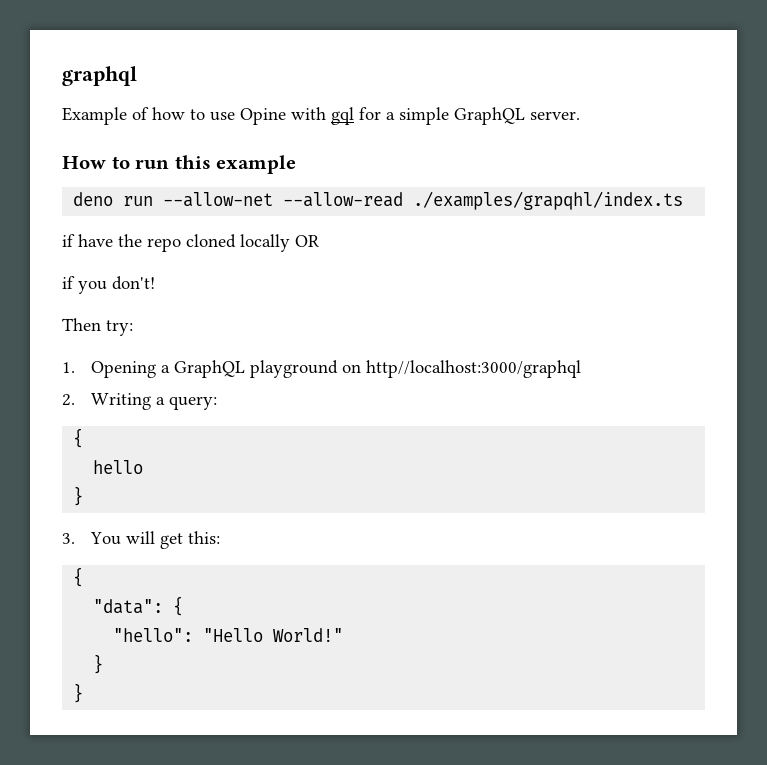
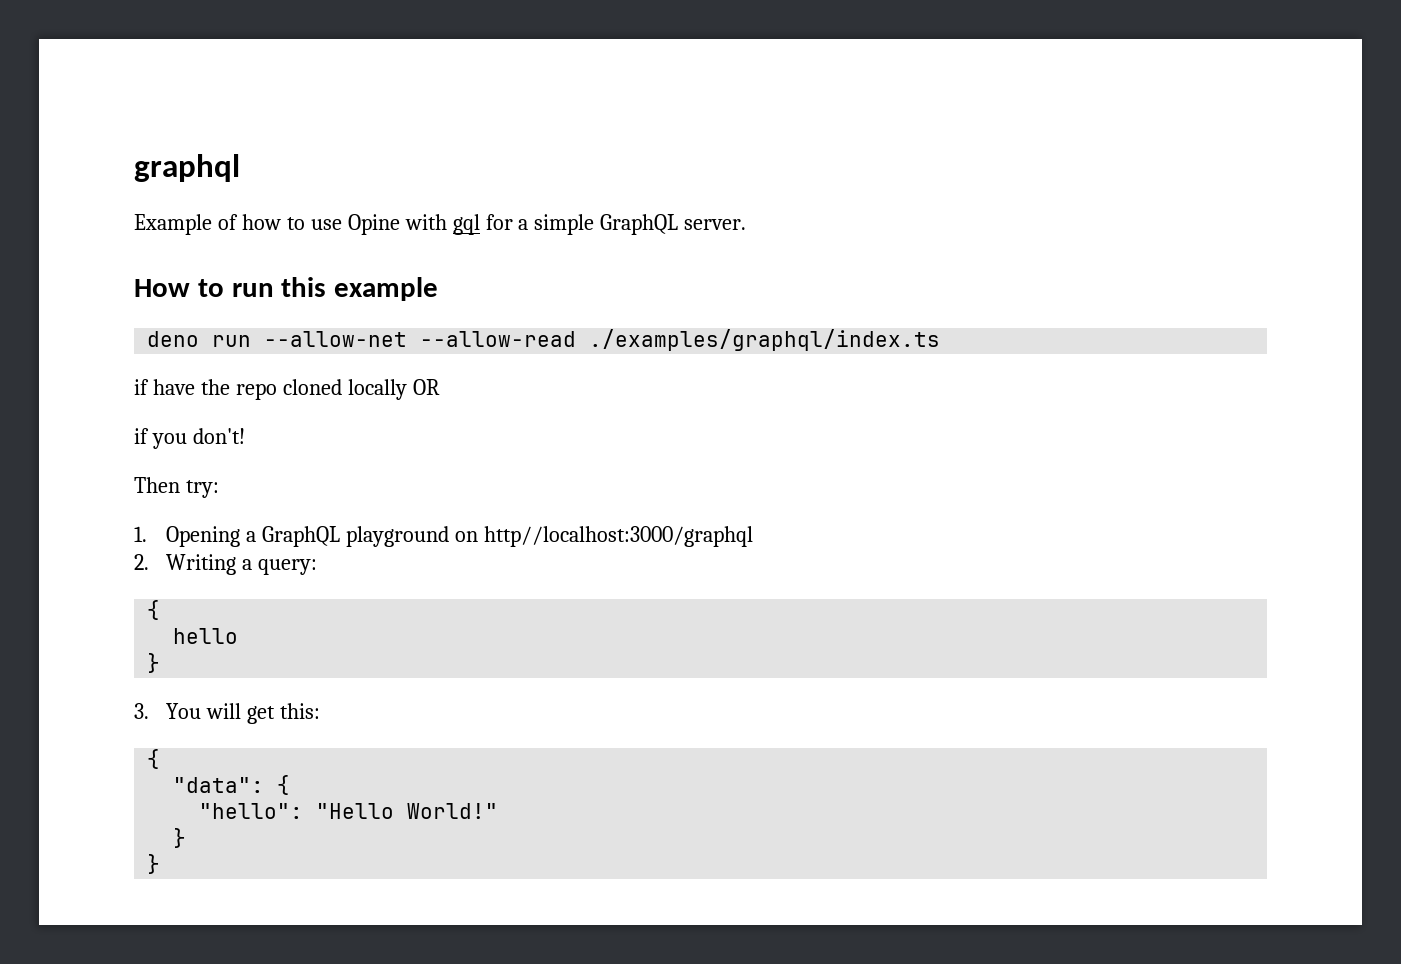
[413,191,684,210] ./examples/grapqhl/index.ts -> [589,329,941,351] ./examples/graphql/index.ts

